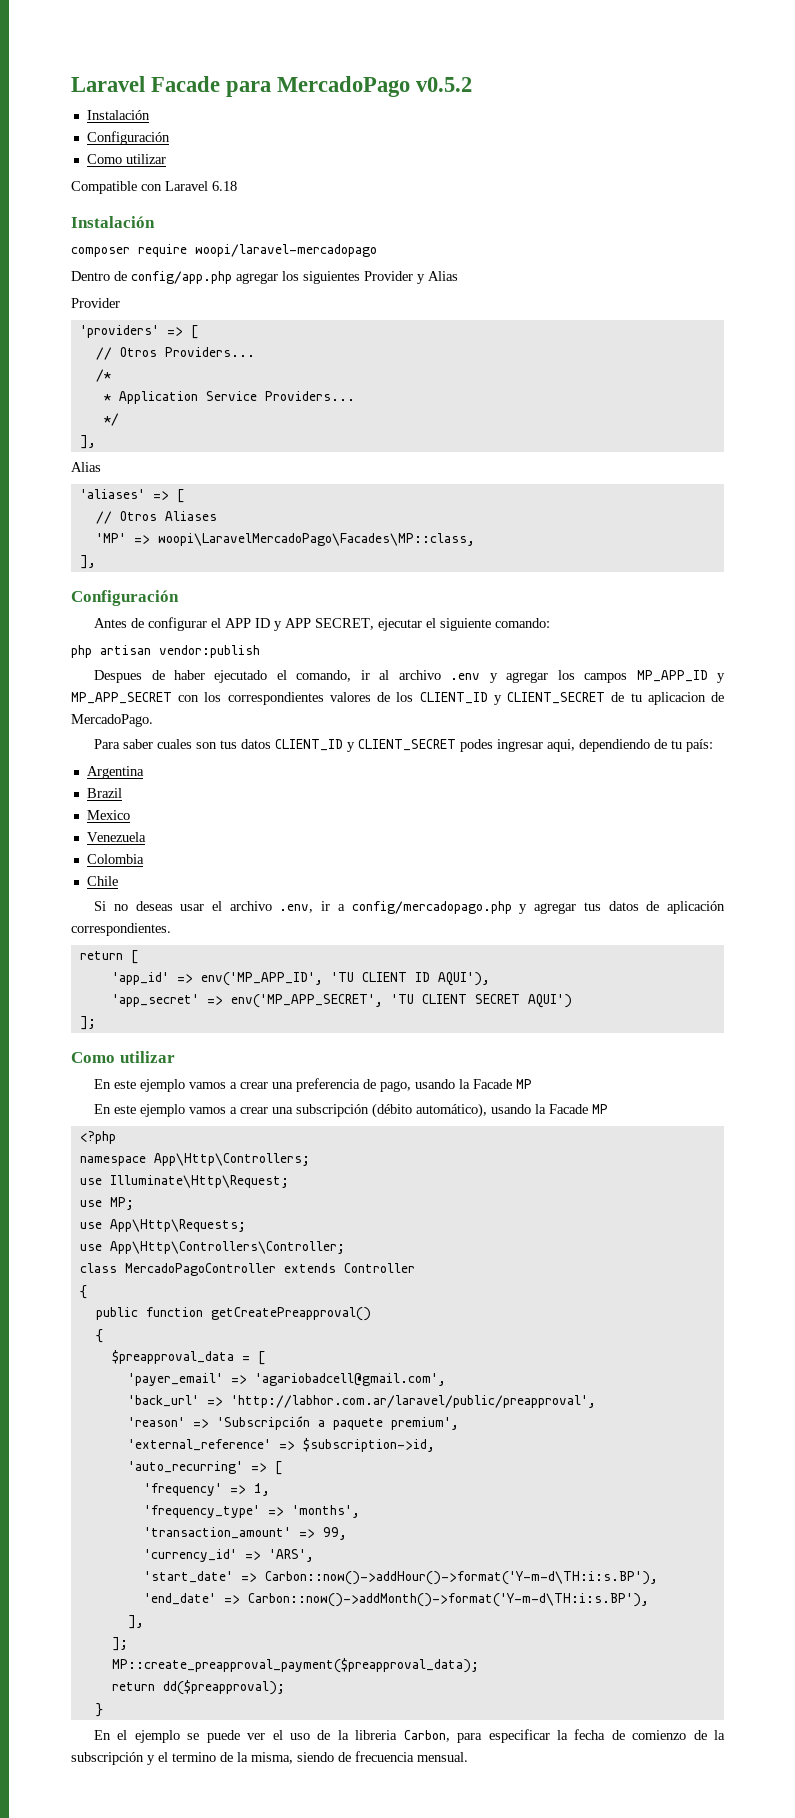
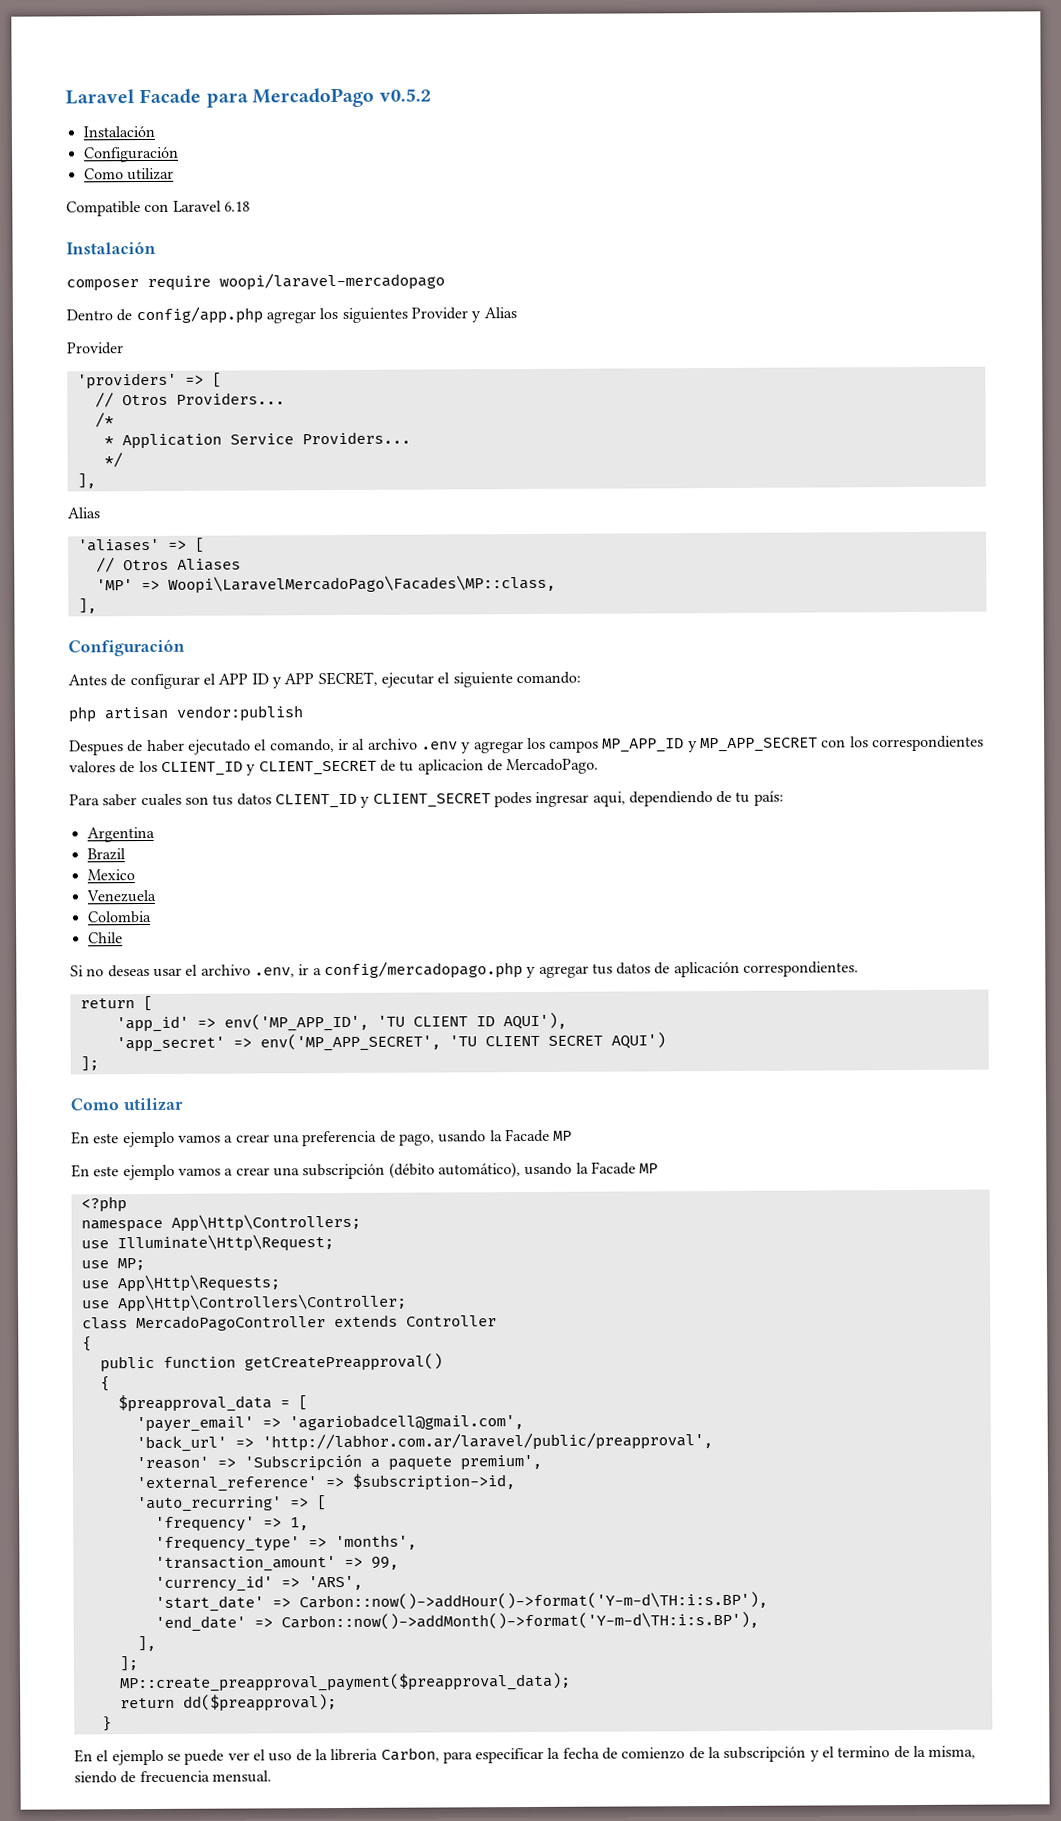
[157,533,475,546] woopi\LaravelMercadoPago\Facades\MP::class, -> [167,574,556,594] Woopi\LaravelMercadoPago\Facades\MP::class,

